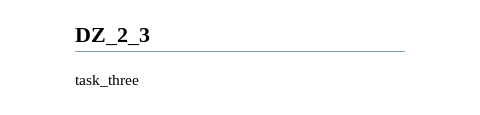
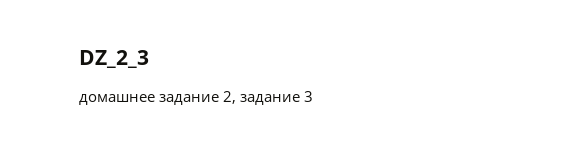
[75,75,139,87] task_three -> [79,91,314,105] домашнее задание 2, задание 3

